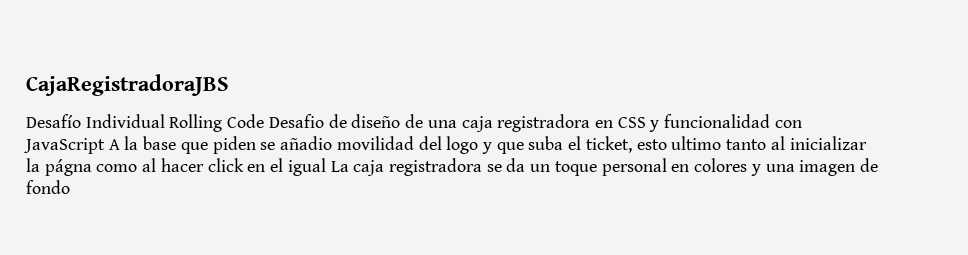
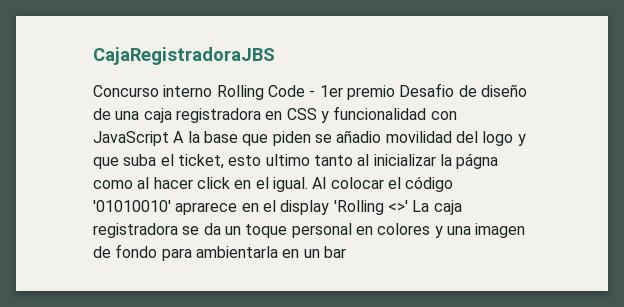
[26,114,265,132] Desafío Individual Rolling Code -> [93,85,395,100] Concurso interno Rolling Code - 1er premio
[287,158,326,176] igual -> [272,176,454,192] [93,200,408,215] igual. Al colocar el código '01010010' aprarece en el display 'Rolling <>'
(70, 187) none -> [161,246,346,261] para ambientarla en un bar

